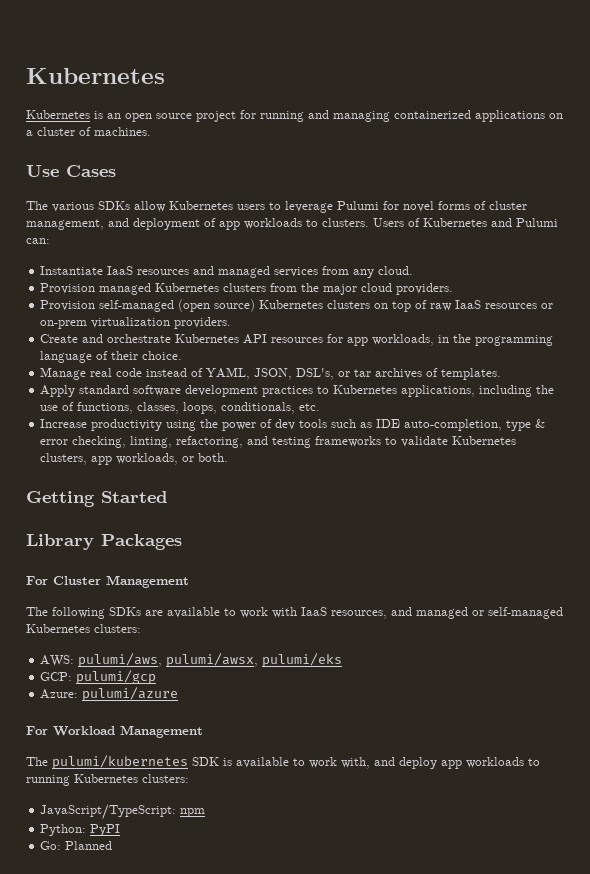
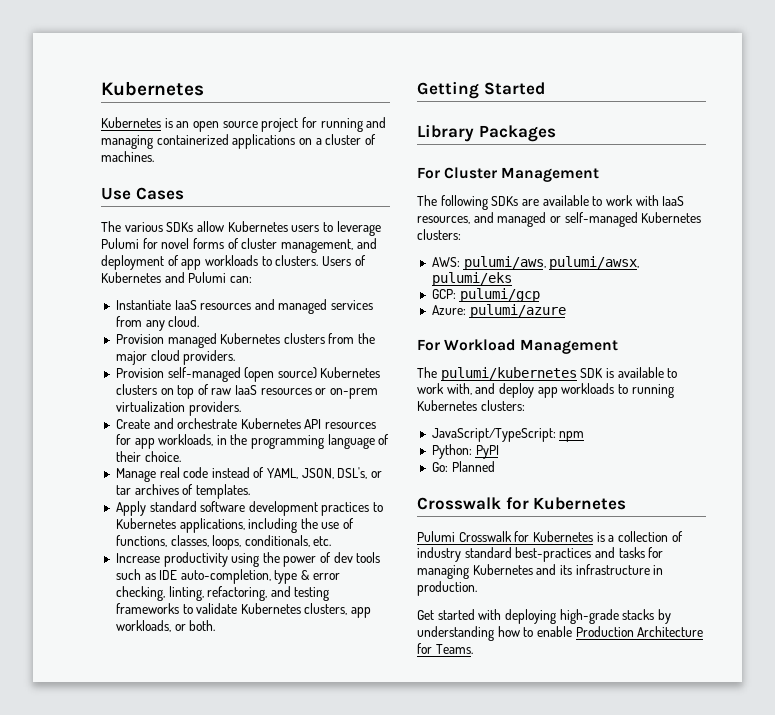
(113, 845) none -> [417,497,627,510] [417,531,683,542] [417,547,664,562] [417,564,664,579] [417,581,477,596] [417,609,671,624] [417,626,704,641] [417,643,473,654] // Crosswalk for Kubernetes // Pulumi Crosswalk for Kubernetes is a collection of industry standard best-practices and tasks for managing Kubernetes and its infrastructure in production. // Get started with deploying high-grade stacks by understanding how to enable Production Architecture for Teams.

